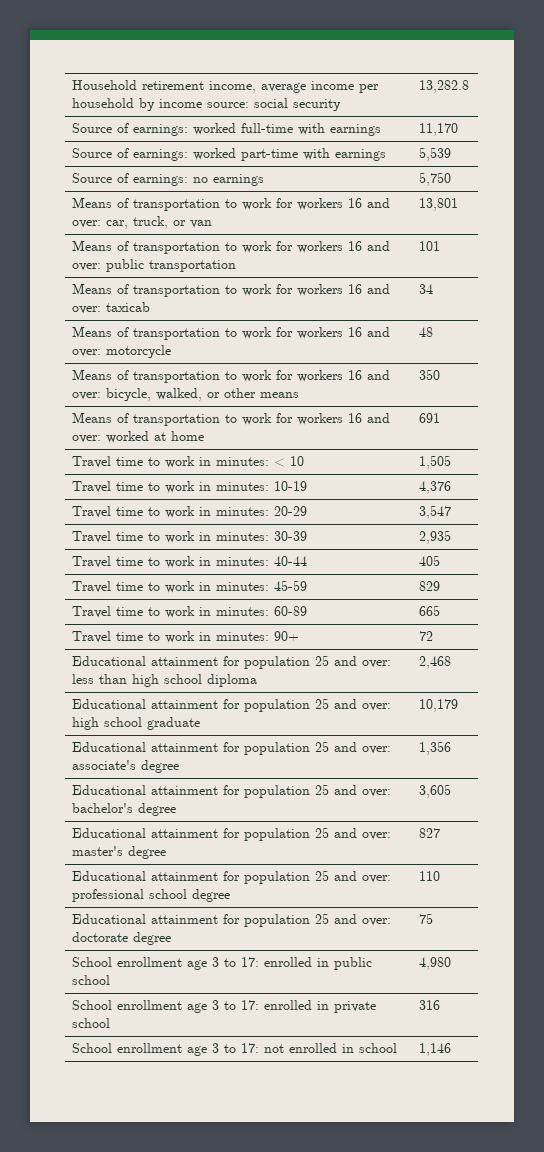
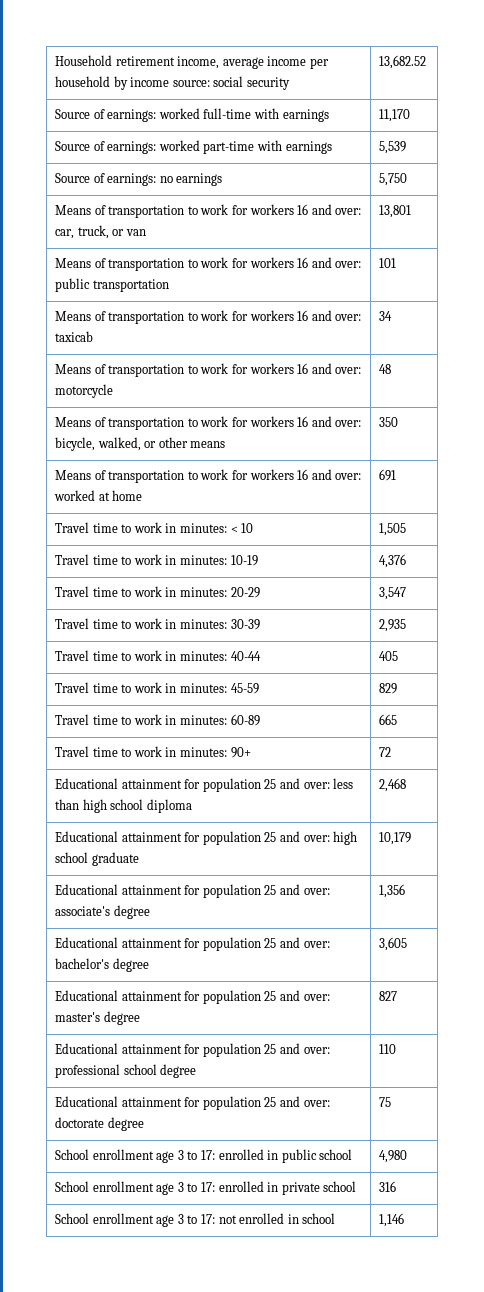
[419,80,470,93] 13,282.8 -> [379,55,427,69] 13,682.52

